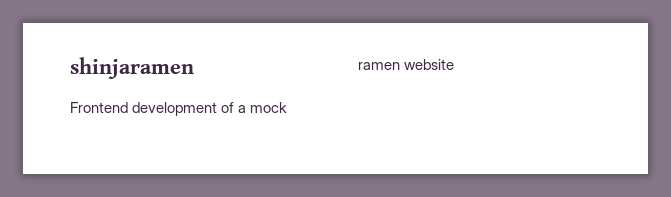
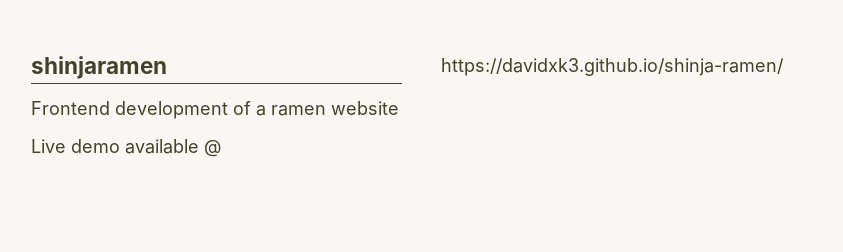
[250,102,288,113] mock -> (266, 110) none
(455, 64) none -> [31,139,221,157] [441,58,784,76] // Live demo available @ https://davidxk3.github.io/shinja-ramen/

